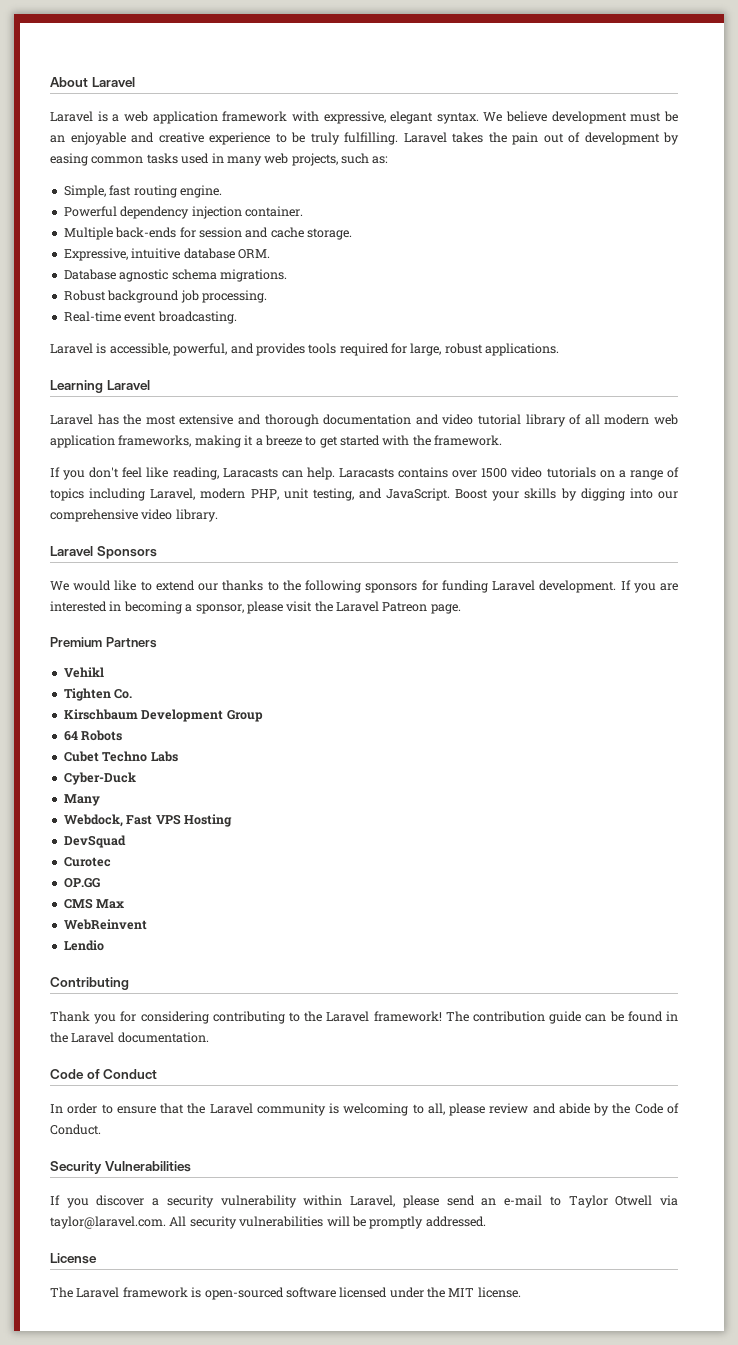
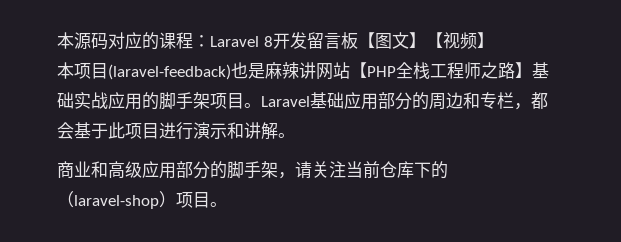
[50,77,135,87] [50,111,678,124] [50,132,679,145] [50,153,389,166] [63,185,222,198] [63,206,303,219] [63,227,352,240] [63,248,270,261] [63,269,287,282] [63,290,267,303] [63,311,237,324] [50,343,560,356] [50,380,150,393] [50,414,679,427] [50,435,503,448] [50,467,679,480] [50,488,678,501] [50,509,218,522] [50,546,157,559] [50,580,679,593] [50,601,461,614] [50,637,157,648] [63,667,104,678] [63,688,133,701] [63,709,263,722] [63,730,123,741] [63,751,178,762] [63,772,136,785] [63,794,100,806] [63,814,232,827] [63,835,126,848] [63,857,111,867] [63,878,100,888] [63,898,125,909] [63,919,147,930] [63,940,104,951] [50,977,129,990] [50,1011,679,1024] [50,1032,209,1043] [50,1069,158,1079] [50,1103,679,1116] [50,1124,101,1135] [50,1161,191,1174] [50,1195,679,1208] [50,1216,486,1229] [50,1253,97,1264] [50,1287,521,1300] About Laravel // Laravel is a web application framework with expressive, elegant syntax. We believe development must be an enjoyable and creative experience to be truly fulfilling. Laravel takes the pain out of development by easing common tasks used in many web projects, such as: // Simple, fast routing engine. // Powerful dependency injection container. // Multiple back-ends for session and cache storage. // Expressive, intuitive database ORM. // Database agnostic schema migrations. // Robust background job processing. // Real-time event broadcasting. // Laravel is accessible, powerful, and provides tools required for large, robust applications. // Learning Laravel // Laravel has the most extensive and thorough documentation and video tutorial library of all modern web application frameworks, making it a breeze to get started with the framework. // If you don't feel like reading, Laracasts can help. Laracasts contains over 1500 video tutorials on a range of topics including Laravel, modern PHP, unit testing, and JavaScript. Boost your skills by digging into our comprehensive video library. // Laravel Sponsors // We would like to extend our thanks to the following sponsors for funding Laravel development. If you are interested in becoming a sponsor, please visit the Laravel Patreon page. // Premium Partners // Vehikl // Tighten Co. // Kirschbaum Development Group // 64 Robots // Cubet Techno Labs // Cyber-Duck // Many // Webdock, Fast VPS Hosting // DevSquad // Curotec // OP.GG // CMS Max // WebReinvent // Lendio // Contributing // Thank you for considering contributing to the Laravel framework! The contribution guide can be found in the Laravel documentation. // Code of Conduct // In order to ensure that the Laravel community is welcoming to all, please review and abide by the Code of Conduct. // Security Vulnerabilities // If you discover a security vulnerability within Laravel, please send an e-mail to Taylor Otwell via taylor@laravel.com. All security vulnerabilities will be promptly addressed. // License // The Laravel framework is open-sourced software licensed under the MIT license. -> [57,32,494,50] [57,62,549,80] [57,92,548,110] [57,122,295,140] [57,161,448,179] [57,191,227,209] 本源码对应的课程：Laravel 8开发留言板【图文】【视频】 // 本项目(laravel-feedback)也是麻辣讲网站【PHP全栈工程师之路】基础实战应用的脚手架项目。Laravel基础应用部分的周边和专栏，都会基于此项目进行演示和讲解。 // 商业和高级应用部分的脚手架，请关注当前仓库下的（laravel-shop）项目。

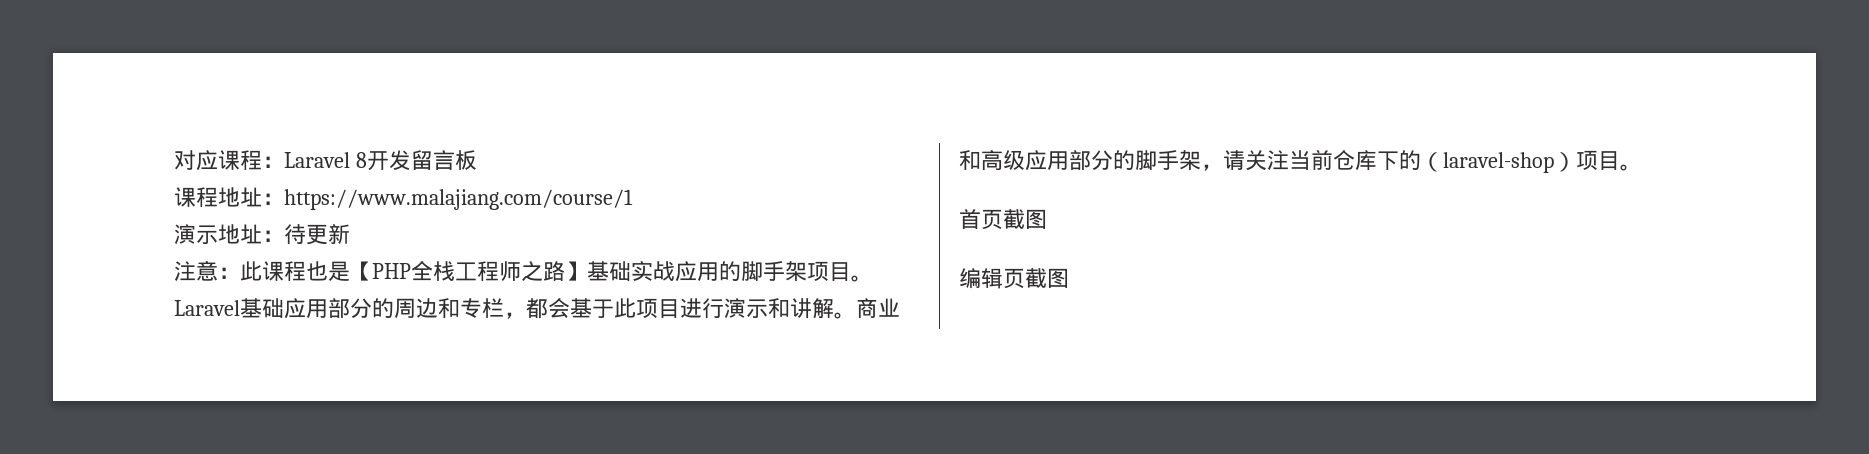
[57,32,159,50] 本源码对应的 -> [174,150,218,171] 对应
[357,32,494,49] [57,62,350,80] 【图文】【视频】 // 本项目(laravel-feedback)也是麻辣讲网站 -> [174,187,633,210] [174,224,350,245] [174,260,350,281] // 课程地址：https://www.malajiang.com/course/1 // 演示地址：待更新 // 注意：此课程也是
(295, 135) // -> (856, 315) none
(227, 204) none -> [959,209,1047,230] [959,268,1069,289] // 首页截图 // 编辑页截图

